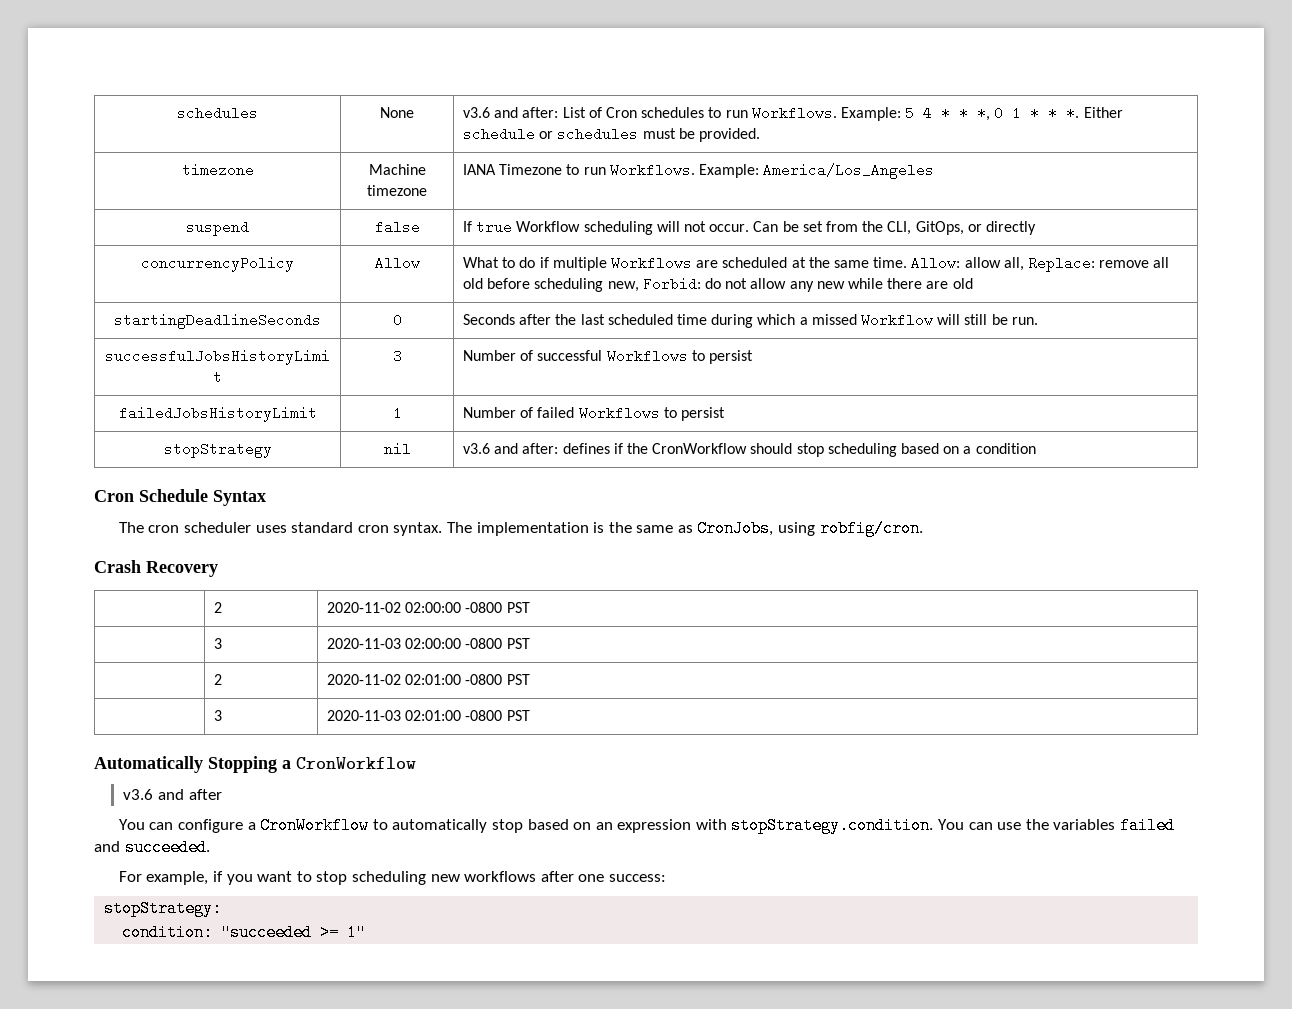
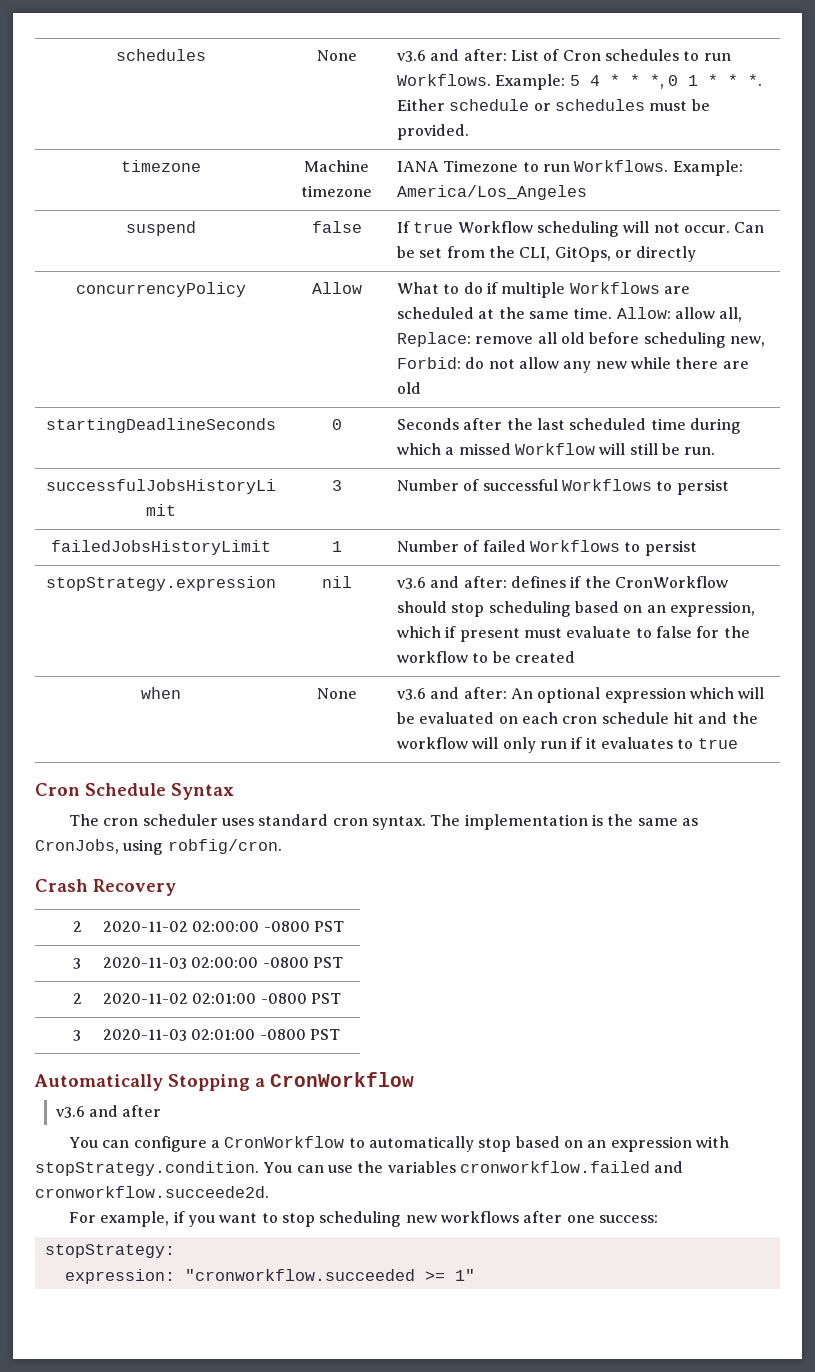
[163,442,272,458] stopStrategy -> [45,576,276,591] stopStrategy.expression
[963,443,1036,454] a condition -> [646,601,755,617] [397,626,750,642] [397,651,576,663] [140,687,181,699] [316,688,357,699] [397,687,765,703] [397,712,758,724] [397,737,738,753] an expression, which if present must evaluate to false for the workflow to be created // when | None | v3.6 and after: An optional expression which will be evaluated on each cron schedule hit and the workflow will only run if it evaluates to true
[1120,817,1176,834] [94,839,210,856] failed and succeeded. -> [459,1161,684,1173] [35,1186,269,1198] cronworkflow.failed and cronworkflow.succeede2d.
[122,924,313,941] condition: "succeeded -> [64,1269,415,1284] expression: "cronworkflow.succeeded

